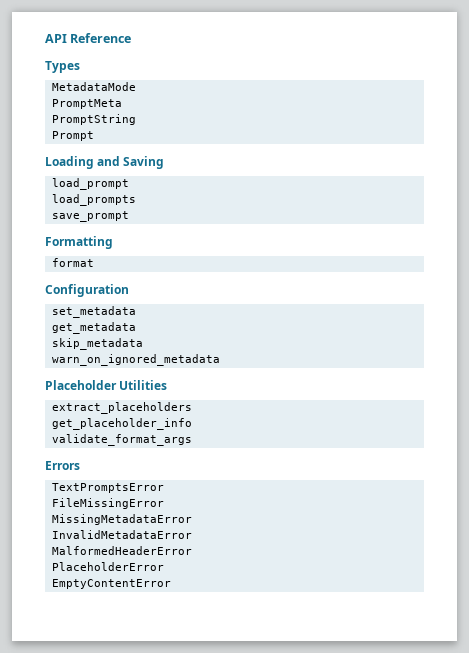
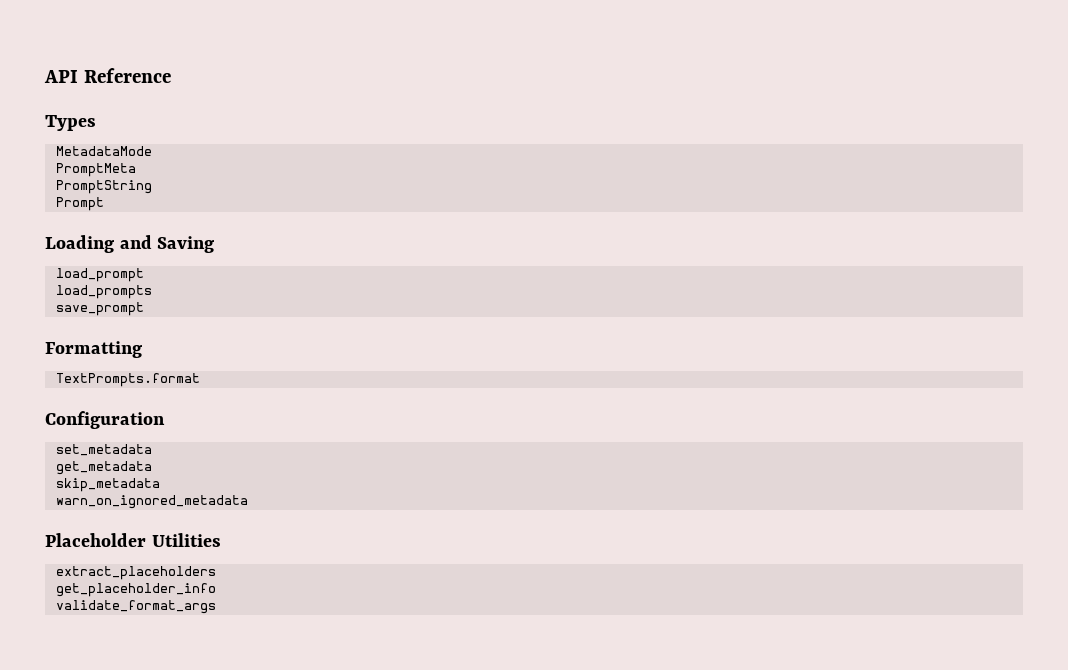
[51,258,94,267] format -> [55,373,200,387] TextPrompts.format
[45,461,80,470] [51,483,164,493] [51,498,164,509] [51,514,192,525] [51,530,192,539] [51,546,192,555] [51,562,164,571] [51,579,171,589] // Errors // TextPromptsError // FileMissingError // MissingMetadataError // InvalidMetadataError // MalformedHeaderError // PlaceholderError // EmptyContentError -> (216, 607) none

